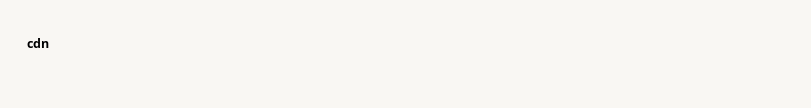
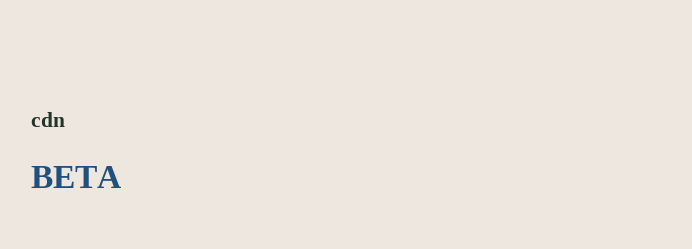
(49, 43) none -> [31,166,121,188] // BETA

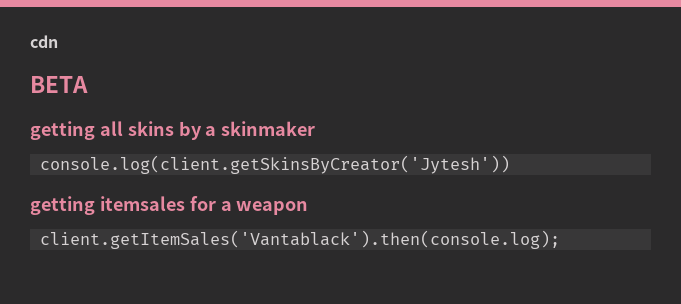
(121, 177) none -> [30,121,316,140] [39,155,510,174] [30,196,309,215] [39,230,560,249] // getting all skins by a skinmaker // console.log(client.getSkinsByCreator('Jytesh')) // getting itemsales for a weapon // client.getItemSales('Vantablack').then(console.log);

